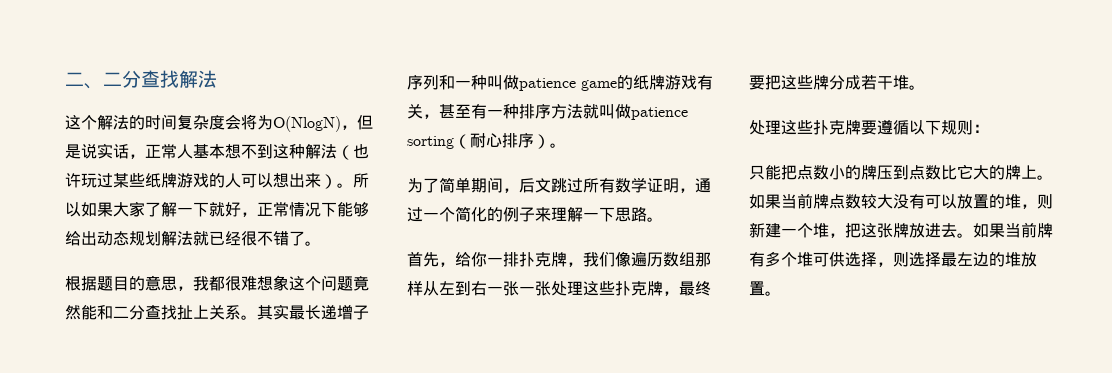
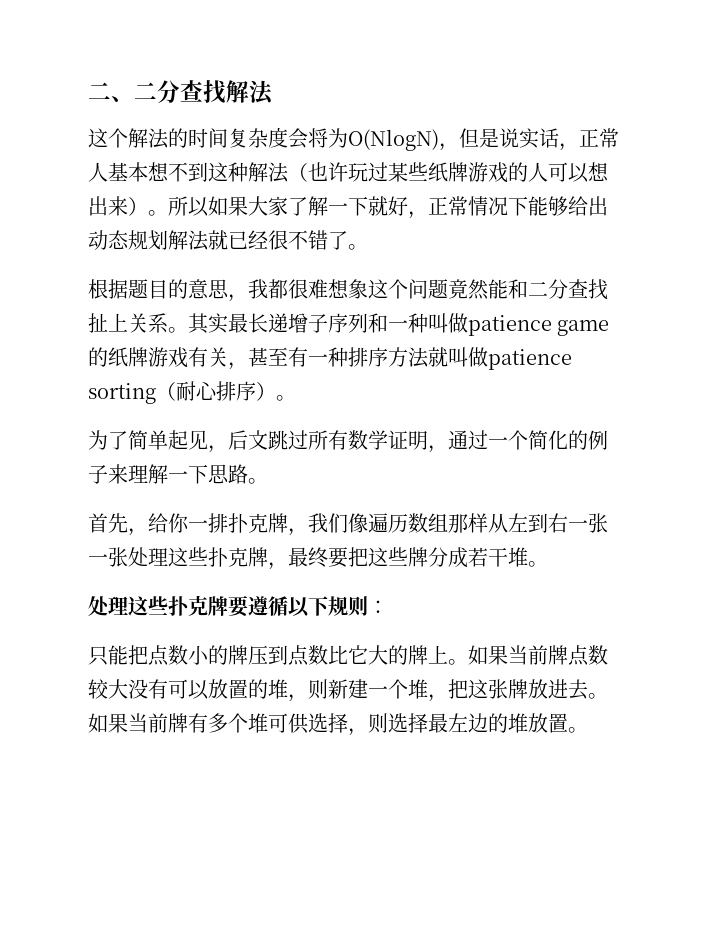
[471,177,503,193] 期间 -> [168,430,208,450] 起见

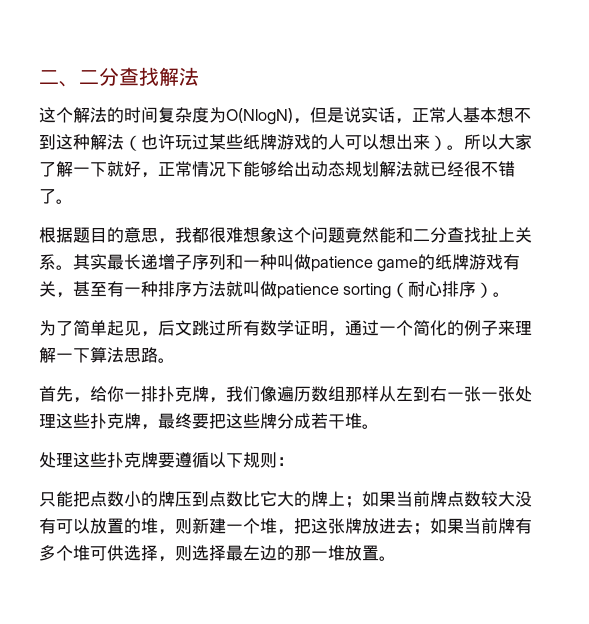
[288,128,328,149] 会将 -> (209, 115) none
[208,196,248,216] 如果 -> (498, 142) none
(208, 474) none -> [90,347,124,363] 算法
[448,659,468,665] 。 -> [345,496,362,508] ；
[588,693,608,699] 。 -> [413,523,430,535] ；
(508, 723) none -> [294,546,328,561] 那一

